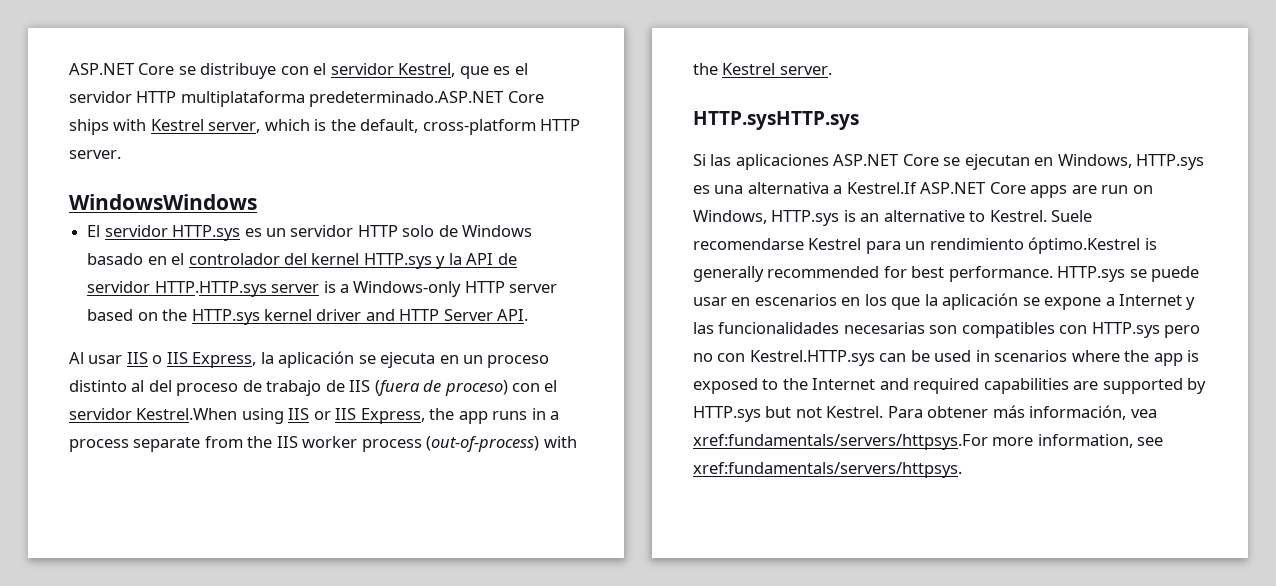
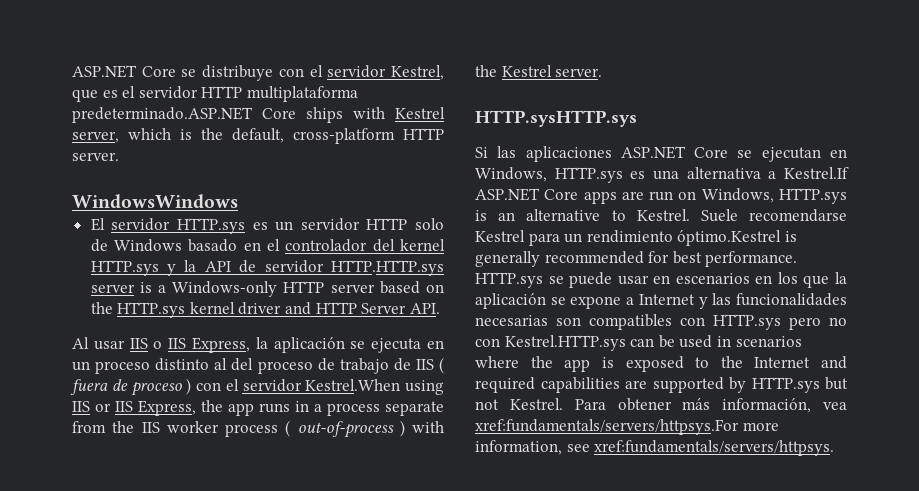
[374,380,508,396] (fuera de proceso) -> [439,357,445,374] [70,378,192,396] ( fuera de proceso )
[426,436,540,452] (out-of-process) -> [285,420,405,438] ( out-of-process )

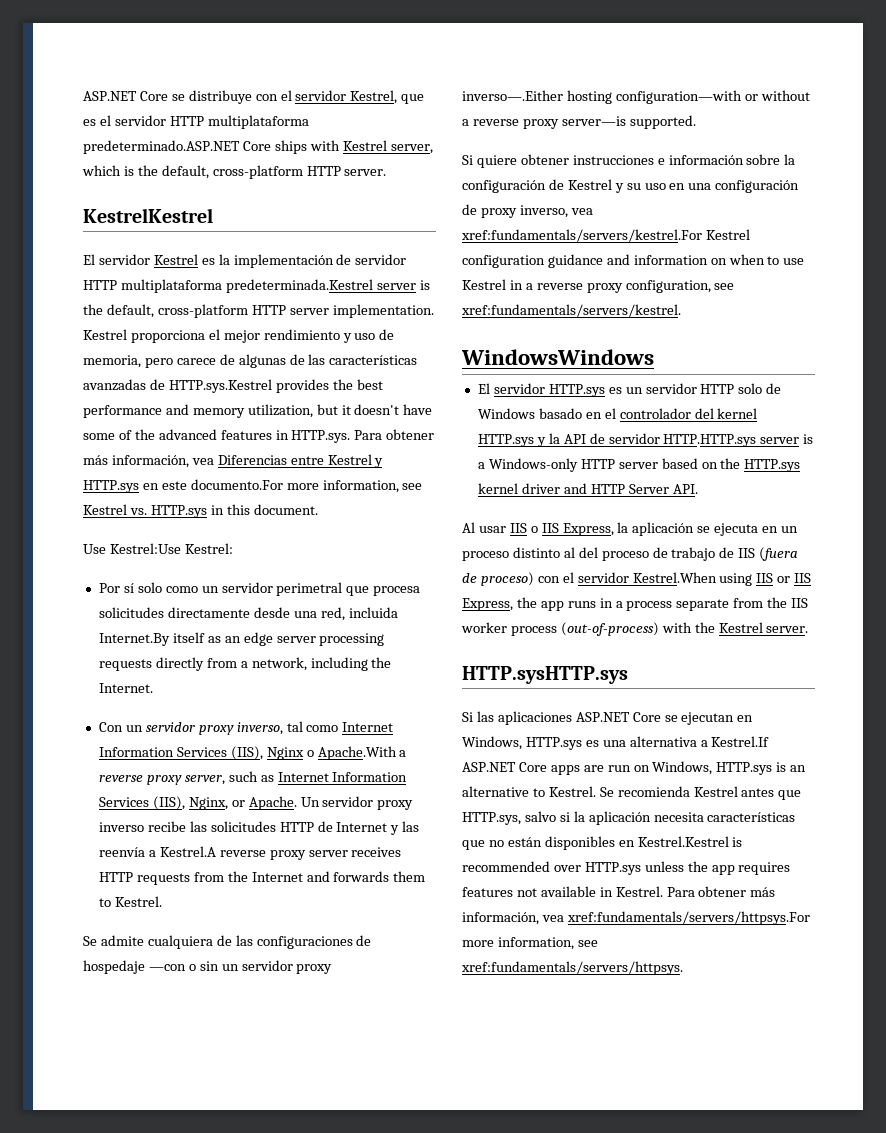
(119, 156) none -> [83,208,213,223] [83,254,407,268] [83,279,430,293] [83,304,434,318] [83,329,395,343] [83,354,418,368] [83,379,383,393] [83,404,433,418] [83,429,435,443] [83,454,384,468] [83,479,423,493] [83,504,318,518] [83,543,233,554] [98,582,421,596] [98,607,398,621] [98,632,385,646] [98,657,392,671] [98,683,153,693] [98,721,394,735] [98,746,407,760] [98,771,408,785] [98,796,414,810] [98,821,420,835] [98,846,402,860] [98,871,426,885] [98,896,162,907] [83,935,372,949] [83,960,333,974] [462,90,810,104] [462,115,696,129] [462,154,796,168] [462,179,800,193] [462,204,593,218] [461,229,750,242] [462,254,805,268] [462,279,735,293] [461,304,681,317] // KestrelKestrel // El servidor Kestrel es la implementación de servidor HTTP multiplataforma predeterminada.Kestrel server is the default, cross-platform HTTP server implementation. Kestrel proporciona el mejor rendimiento y uso de memoria, pero carece de algunas de las características avanzadas de HTTP.sys.Kestrel provides the best performance and memory utilization, but it doesn't have some of the advanced features in HTTP.sys. Para obtener más información, vea Diferencias entre Kestrel y HTTP.sys en este documento.For more information, see Kestrel vs. HTTP.sys in this document. // Use Kestrel:Use Kestrel: // Por sí solo como un servidor perimetral que procesa solicitudes directamente desde una red, incluida Internet.By itself as an edge server processing requests directly from a network, including the Internet. // Con un servidor proxy inverso, tal como Internet Information Services (IIS), Nginx o Apache.With a reverse proxy server, such as Internet Information Services (IIS), Nginx, or Apache. Un servidor proxy inverso recibe las solicitudes HTTP de Internet y las reenvía a Kestrel.A reverse proxy server receives HTTP requests from the Internet and forwards them to Kestrel. // Se admite cualquiera de las configuraciones de hospedaje —con o sin un servidor proxy inverso—.Either hosting configuration—with or without a reverse proxy server—is supported. // Si quiere obtener instrucciones e información sobre la configuración de Kestrel y su uso en una configuración de proxy inverso, vea xref:fundamentals/servers/kestrel.For Kestrel configuration guidance and information on when to use Kestrel in a reverse proxy configuration, see xref:fundamentals/servers/kestrel.
[439,357,445,374] [70,378,192,396] ( fuera de proceso ) -> [759,547,799,561] [462,572,534,586] (fuera de proceso)
[285,420,405,438] ( out-of-process ) -> [560,622,659,636] (out-of-process)
[700,209,847,222] [475,230,797,246] [475,251,798,267] [475,272,847,288] [475,293,847,309] [475,314,847,330] [475,335,802,351] [475,356,847,372] [475,377,848,393] [475,399,499,410] Suele recomendarse Kestrel para un rendimiento óptimo.Kestrel is generally recommended for best performance. HTTP.sys se puede usar en escenarios en los que la aplicación se expone a Internet y las funcionalidades necesarias son compatibles con HTTP.sys pero no con Kestrel.HTTP.sys can be used in scenarios where the app is exposed to the Internet and required capabilities are supported by HTTP.sys but not -> [599,786,802,800] [462,811,796,825] [462,836,743,850] [462,861,791,875] [462,886,613,897] Se recomienda Kestrel antes que HTTP.sys, salvo si la aplicación necesita características que no están disponibles en Kestrel.Kestrel is recommended over HTTP.sys unless the app requires features not available in

